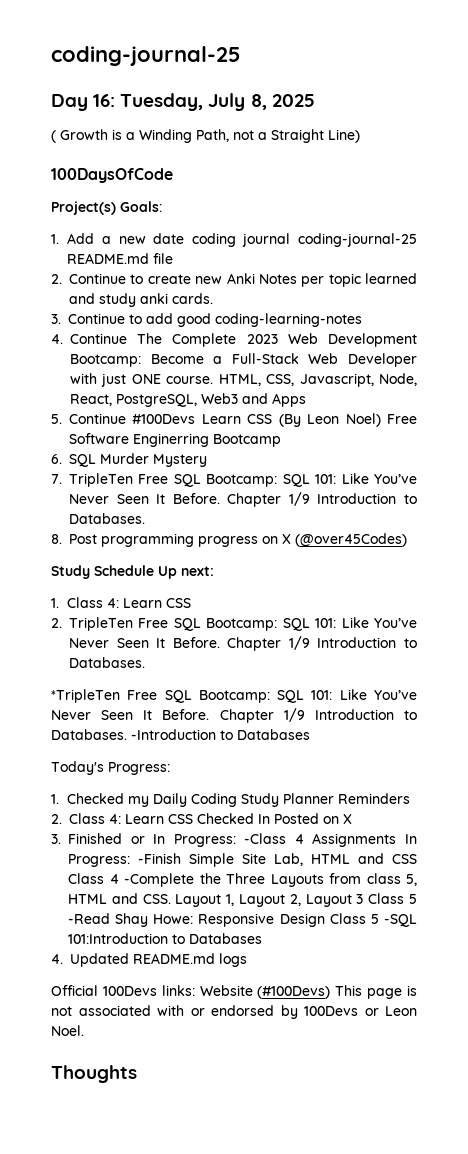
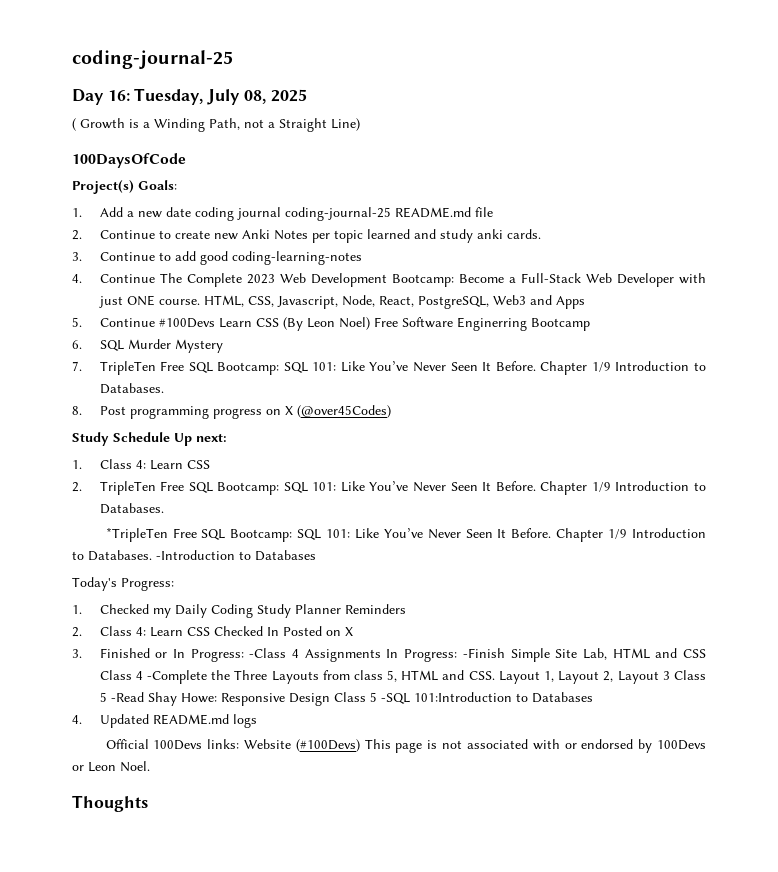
[250,94,267,110] 8, -> [243,90,266,104] 08,

